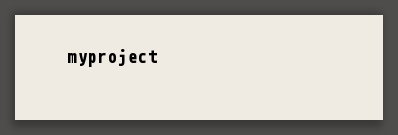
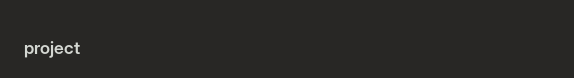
[67,49,157,67] myproject -> [24,41,80,58] project

